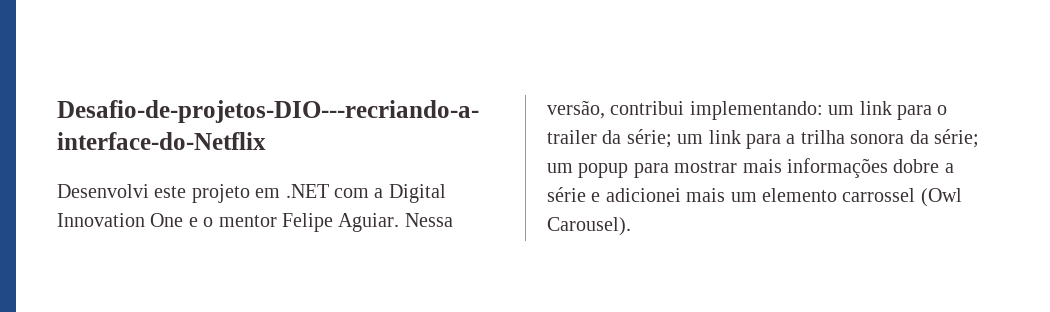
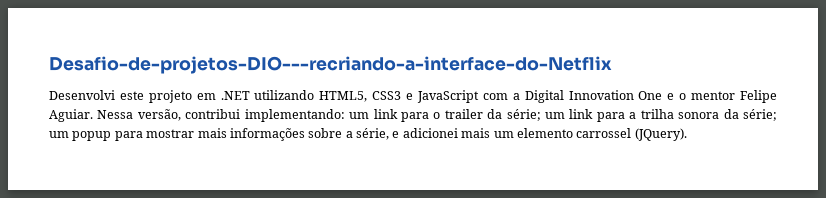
(329, 191) none -> [254,90,480,103] utilizando HTML5, CSS3 e JavaScript
[893,159,954,173] [547,187,586,202] dobre a série -> [308,128,389,140] sobre a série,
[920,188,962,207] [547,217,631,236] (Owl Carousel). -> [634,128,687,141] (JQuery).

